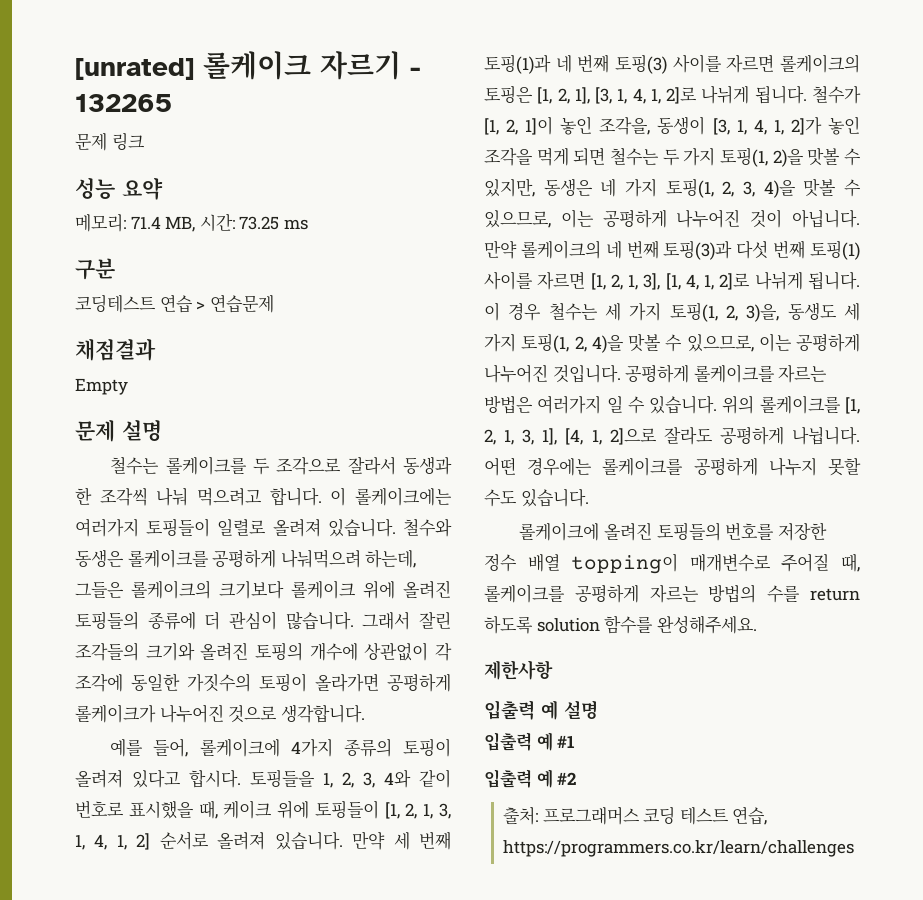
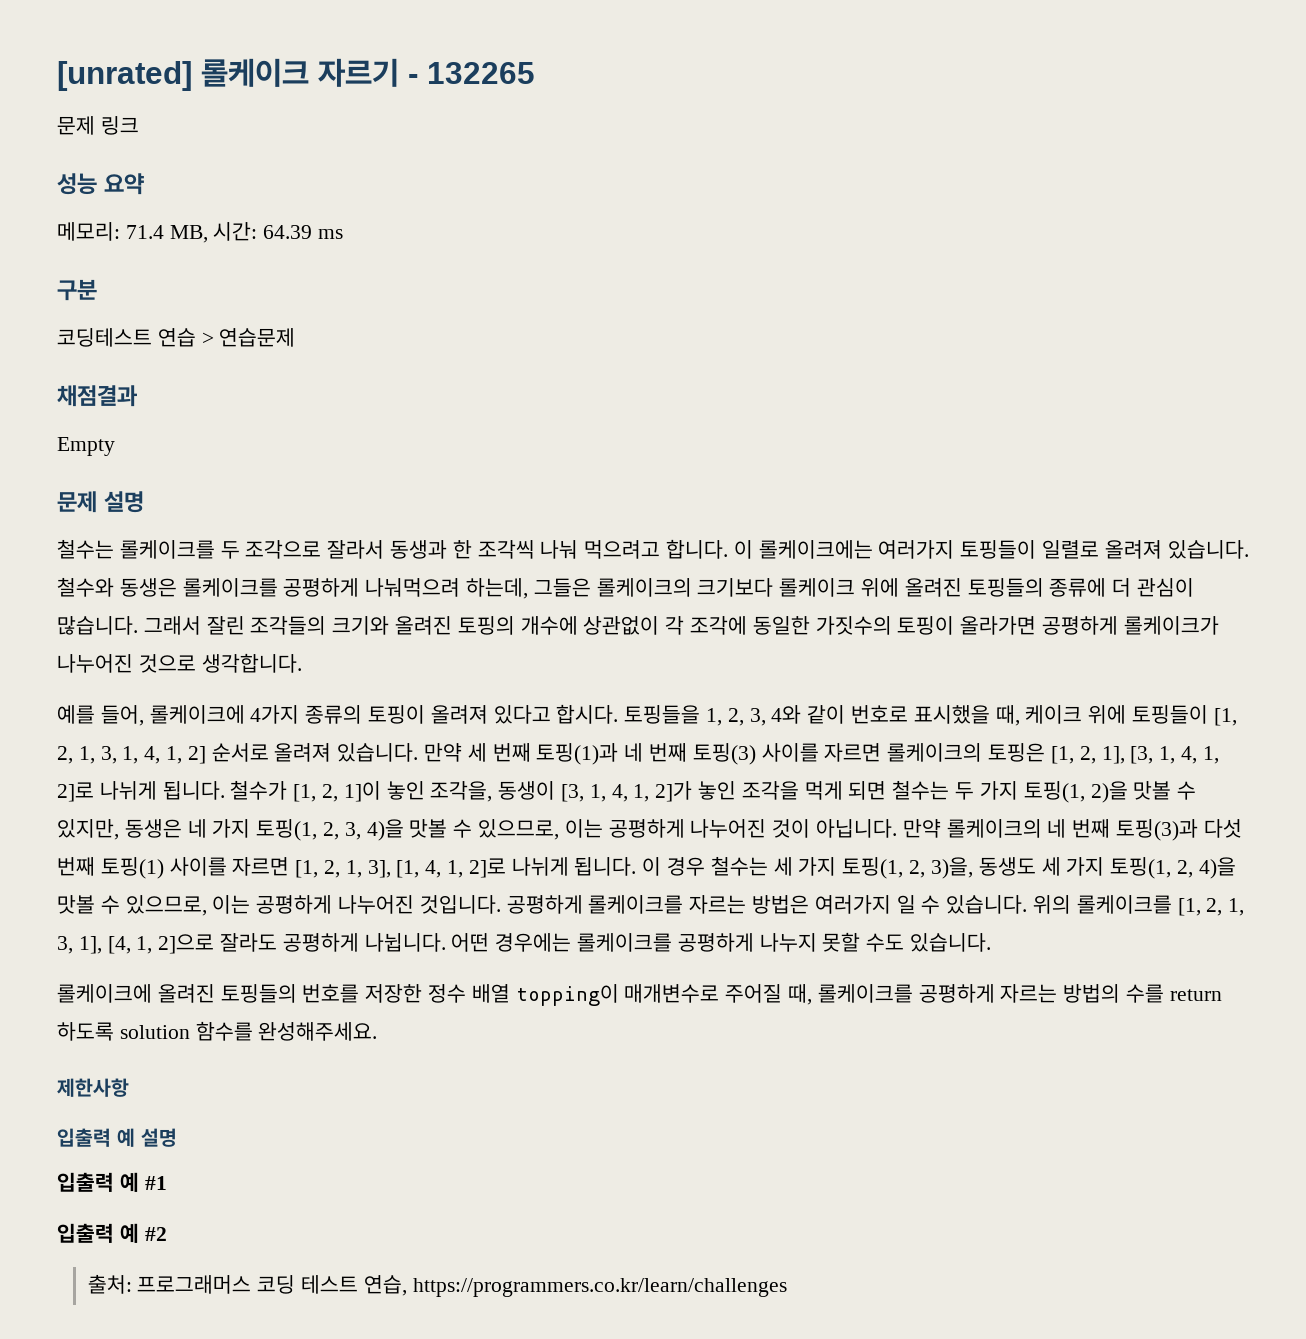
[239,216,280,230] 73.25 -> [263,225,313,239] 64.39

